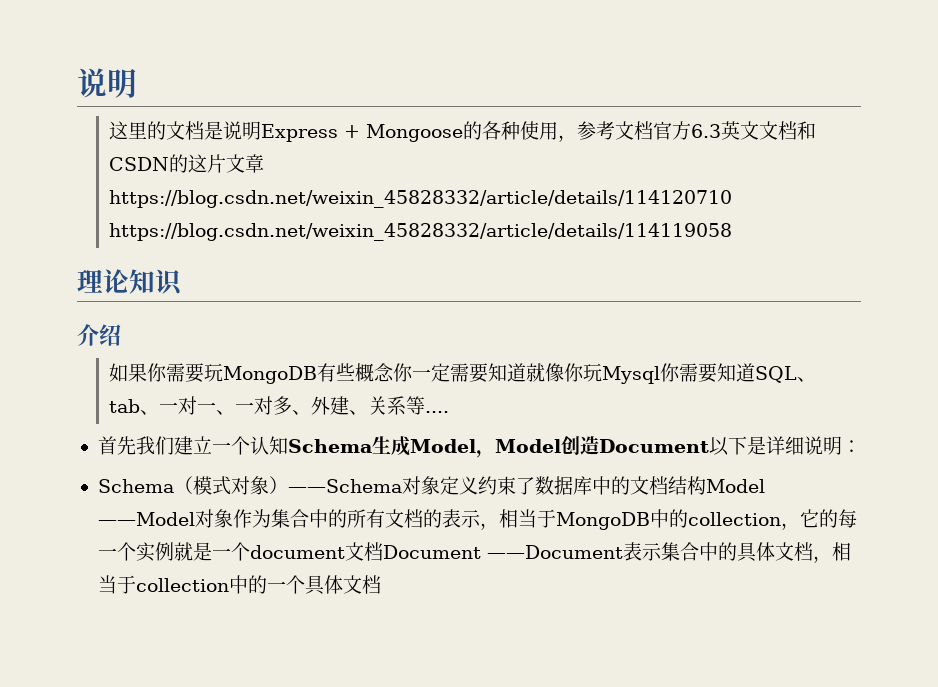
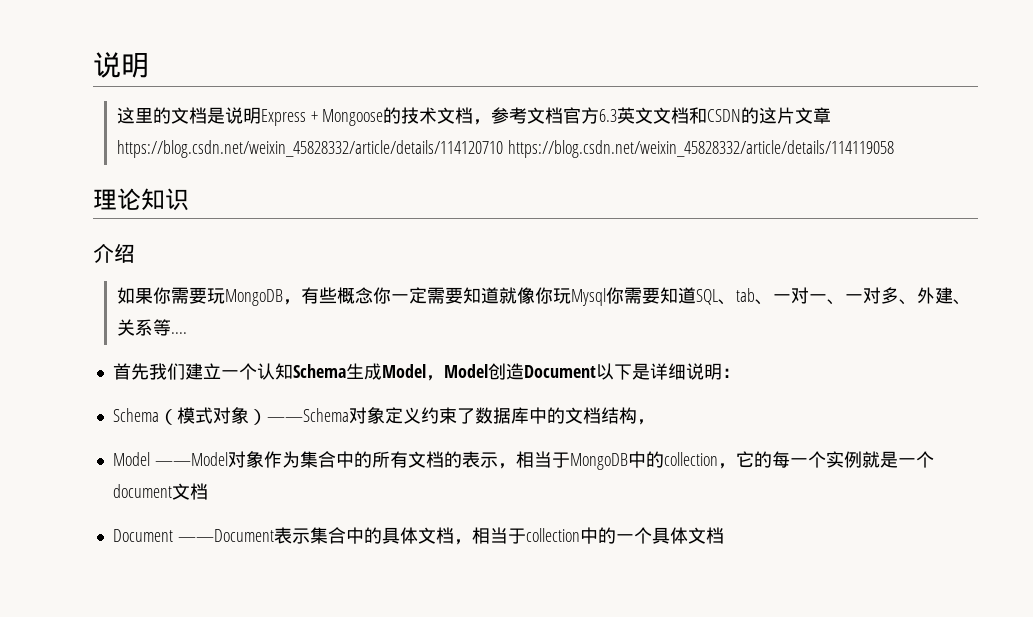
[482,121,559,140] 各种使用 -> [401,107,474,124] 技术文档
(318, 375) none -> [282,299,301,305] ，
(706, 485) none -> [636,419,655,425] ， //
(383, 551) none -> (208, 491) //

